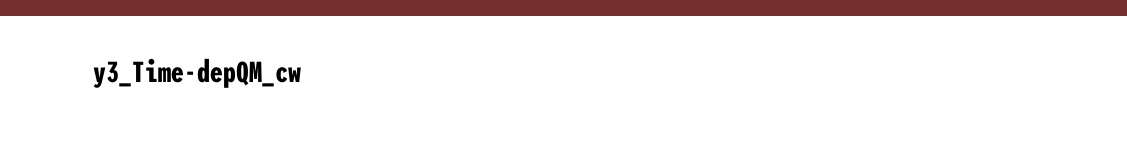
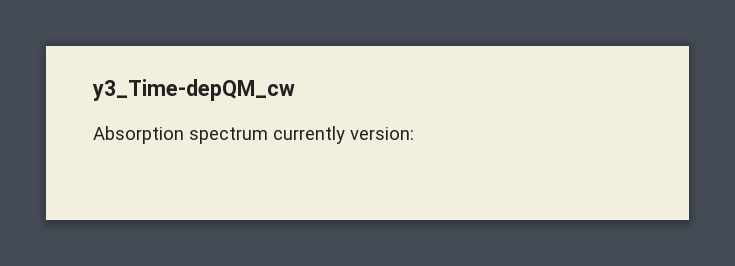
(301, 73) none -> [93,126,414,144] // Absorption spectrum currently version:

